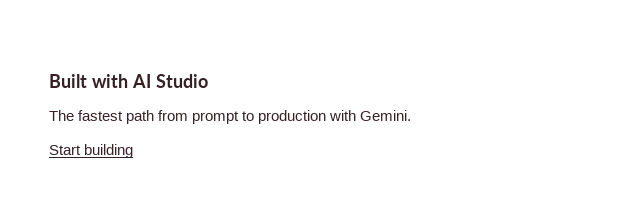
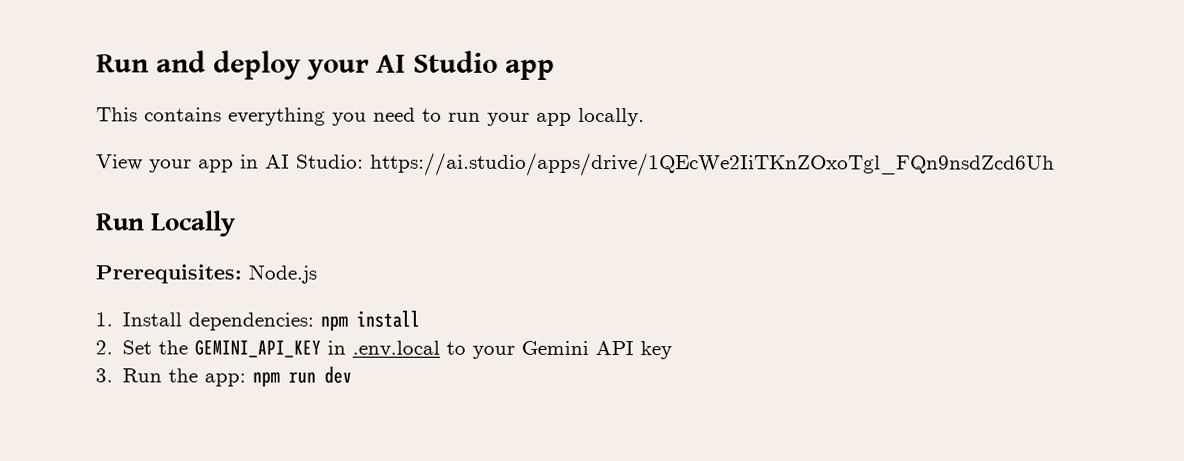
[49,74,208,88] [49,110,412,124] [49,144,134,158] Built with AI Studio // The fastest path from prompt to production with Gemini. // Start building -> [96,50,555,80] [96,107,645,127] [96,152,1055,177] [95,210,237,237] [95,264,317,284] [95,310,421,331] [95,339,673,360] [95,366,353,387] Run and deploy your AI Studio app // This contains everything you need to run your app locally. // View your app in AI Studio: https://ai.studio/apps/drive/1QEcWe2IiTKnZOxoTgl_FQn9nsdZcd6Uh // Run Locally // Prerequisites: Node.js // 1. Install dependencies: npm install // 2. Set the GEMINI_API_KEY in .env.local to your Gemini API key // 3. Run the app: npm run dev

